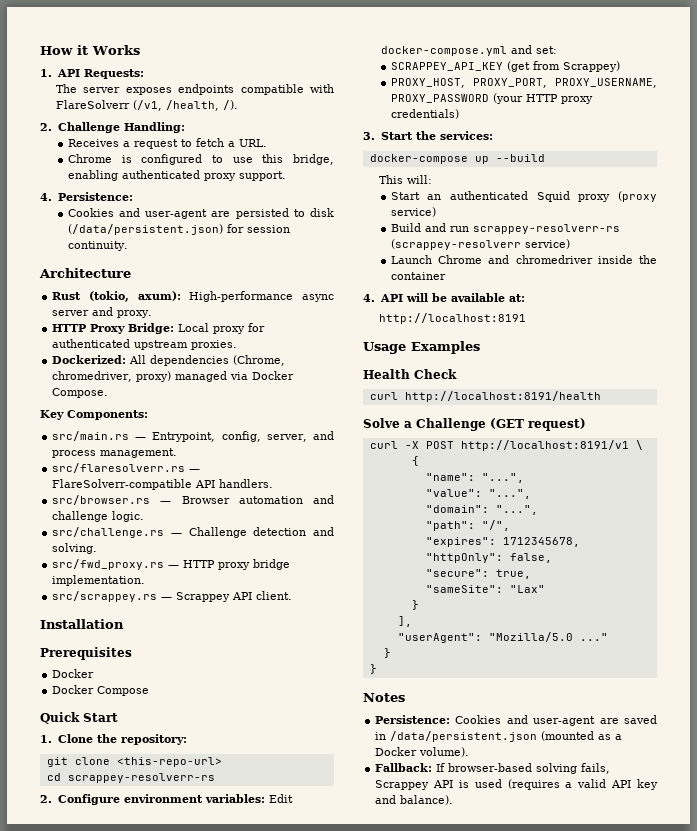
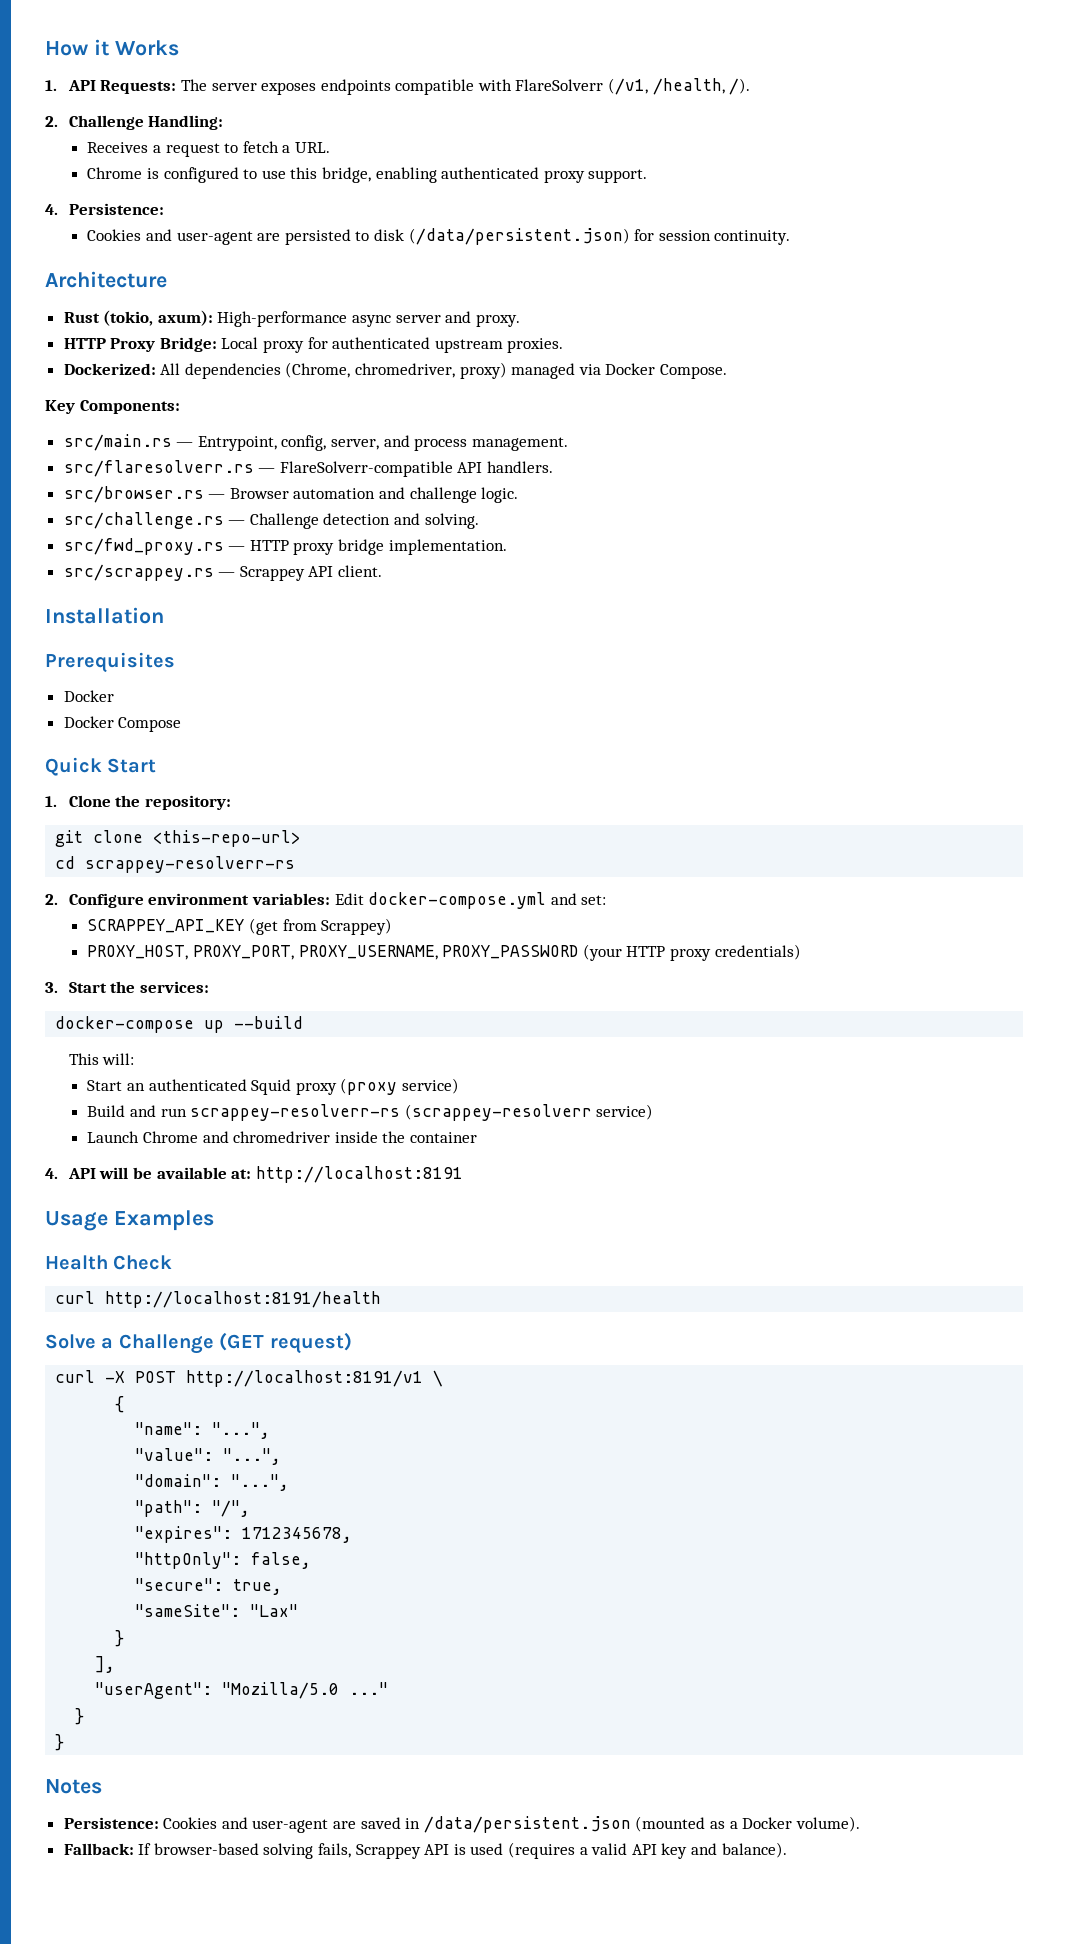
(144, 74) // -> (177, 87) none
(525, 298) // -> (252, 1174) none

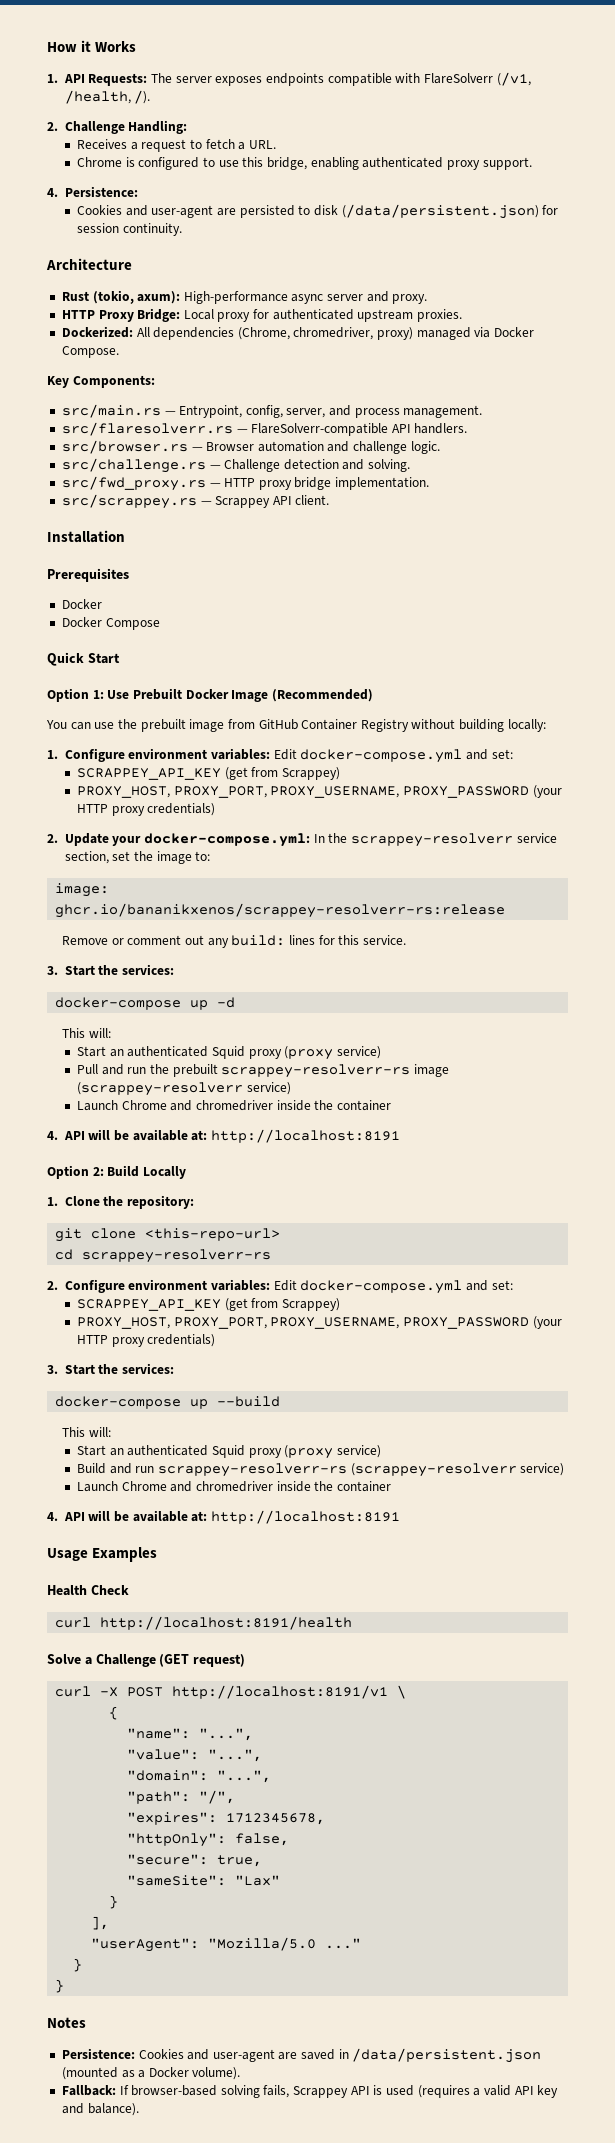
(157, 765) none -> [47,688,373,702] [46,719,546,732] [47,748,513,763] [77,767,340,780] [77,785,562,798] [77,803,216,816] [47,833,557,847] [64,851,211,864] [55,883,110,897] [55,903,506,918] [62,935,407,948] [47,964,175,976] [55,997,236,1010] [62,1028,111,1038] [77,1046,381,1060] [77,1064,449,1078] [77,1082,291,1096] [77,1100,391,1111] [47,1129,400,1143] [47,1165,186,1179] // Option 1: Use Prebuilt Docker Image (Recommended) // You can use the prebuilt image from GitHub Container Registry without building locally: // 1. Configure environment variables: Edit docker-compose.yml and set: // SCRAPPEY_API_KEY (get from Scrappey) // PROXY_HOST, PROXY_PORT, PROXY_USERNAME, PROXY_PASSWORD (your HTTP proxy credentials) // 2. Update your docker-compose.yml: In the scrappey-resolverr service section, set the image to: // image: ghcr.io/bananikxenos/scrappey-resolverr-rs:release // Remove or comment out any build: lines for this service. // 3. Start the services: // docker-compose up -d // This will: // Start an authenticated Squid proxy (proxy service) // Pull and run the prebuilt scrappey-resolverr-rs image (scrappey-resolverr service) // Launch Chrome and chromedriver inside the container // 4. API will be available at: http://localhost:8191 // Option 2: Build Locally

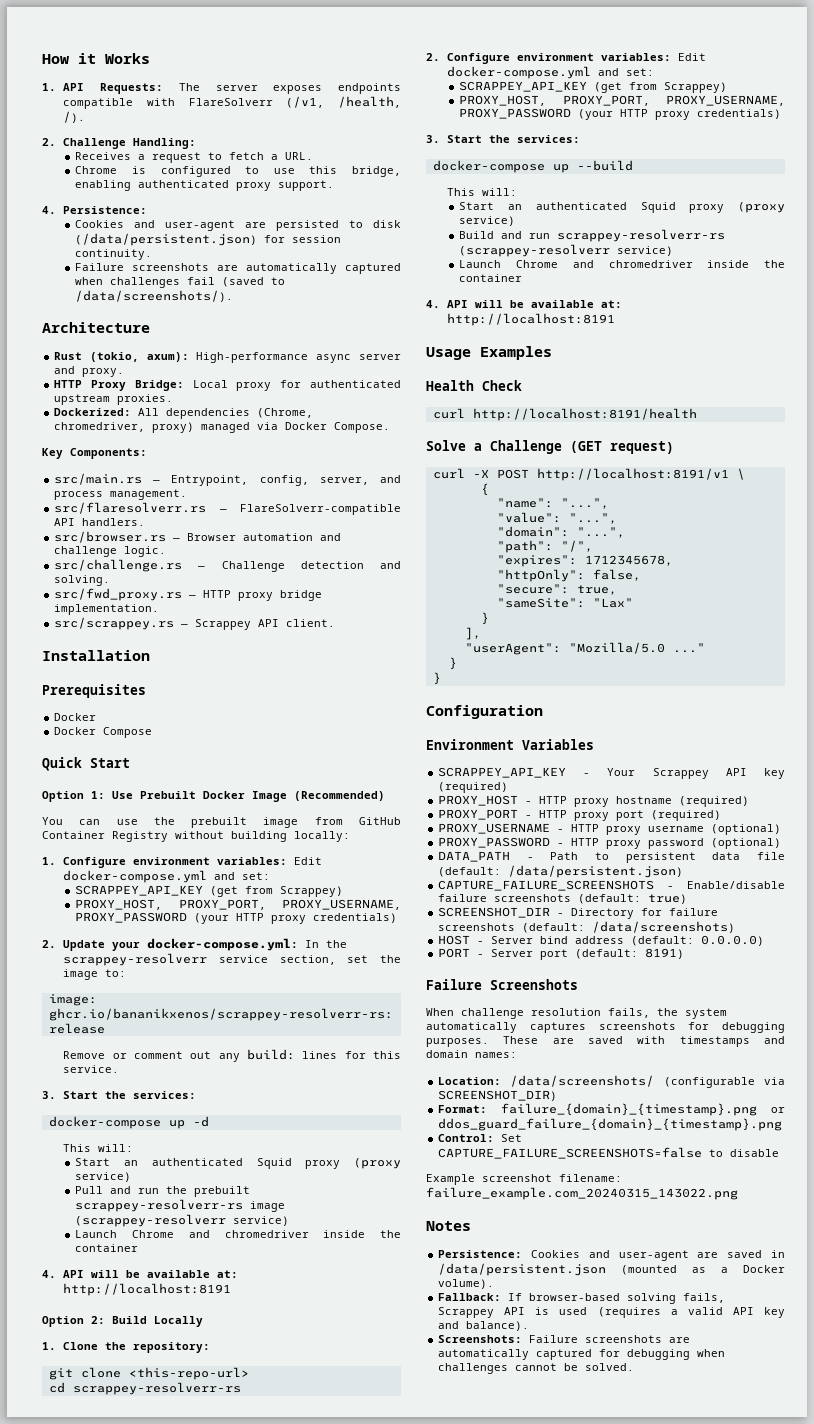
(182, 229) none -> [75,263,401,274] [75,277,286,288] [75,290,234,302] // Failure screenshots are automatically captured when challenges fail (saved to /data/screenshots/).
(65, 1986) none -> [426,705,543,719] [426,739,594,750] [438,767,785,779] [438,782,509,793] [438,795,750,807] [438,809,722,821] [438,823,782,835] [438,837,782,849] [438,851,785,863] [438,865,684,878] [438,880,785,891] [438,894,688,904] [438,907,719,919] [438,921,736,933] [438,935,765,946] [438,948,685,960] [426,979,578,990] [426,1008,727,1019] [426,1022,785,1033] [426,1036,785,1047] [426,1050,517,1058] [438,1075,785,1088] [438,1090,558,1101] [438,1103,785,1116] [438,1118,783,1131] [438,1134,523,1142] [438,1147,780,1159] [426,1174,622,1185] [426,1187,738,1200] // Configuration // Environment Variables // SCRAPPEY_API_KEY - Your Scrappey API key (required) // PROXY_HOST - HTTP proxy hostname (required) // PROXY_PORT - HTTP proxy port (required) // PROXY_USERNAME - HTTP proxy username (optional) // PROXY_PASSWORD - HTTP proxy password (optional) // DATA_PATH - Path to persistent data file (default: /data/persistent.json) // CAPTURE_FAILURE_SCREENSHOTS - Enable/disable failure screenshots (default: true) // SCREENSHOT_DIR - Directory for failure screenshots (default: /data/screenshots) // HOST - Server bind address (default: 0.0.0.0) // PORT - Server port (default: 8191) // Failure Screenshots // When challenge resolution fails, the system automatically captures screenshots for debugging purposes. These are saved with timestamps and domain names: // Location: /data/screenshots/ (configurable via SCREENSHOT_DIR) // Format: failure_{domain}_{timestamp}.png or ddos_guard_failure_{domain}_{timestamp}.png // Control: Set CAPTURE_FAILURE_SCREENSHOTS=false to disable // Example screenshot filename: failure_example.com_20240315_143022.png
(139, 2109) none -> [438,1335,691,1343] [438,1349,726,1360] [438,1363,635,1374] // Screenshots: Failure screenshots are automatically captured for debugging when challenges cannot be solved.

